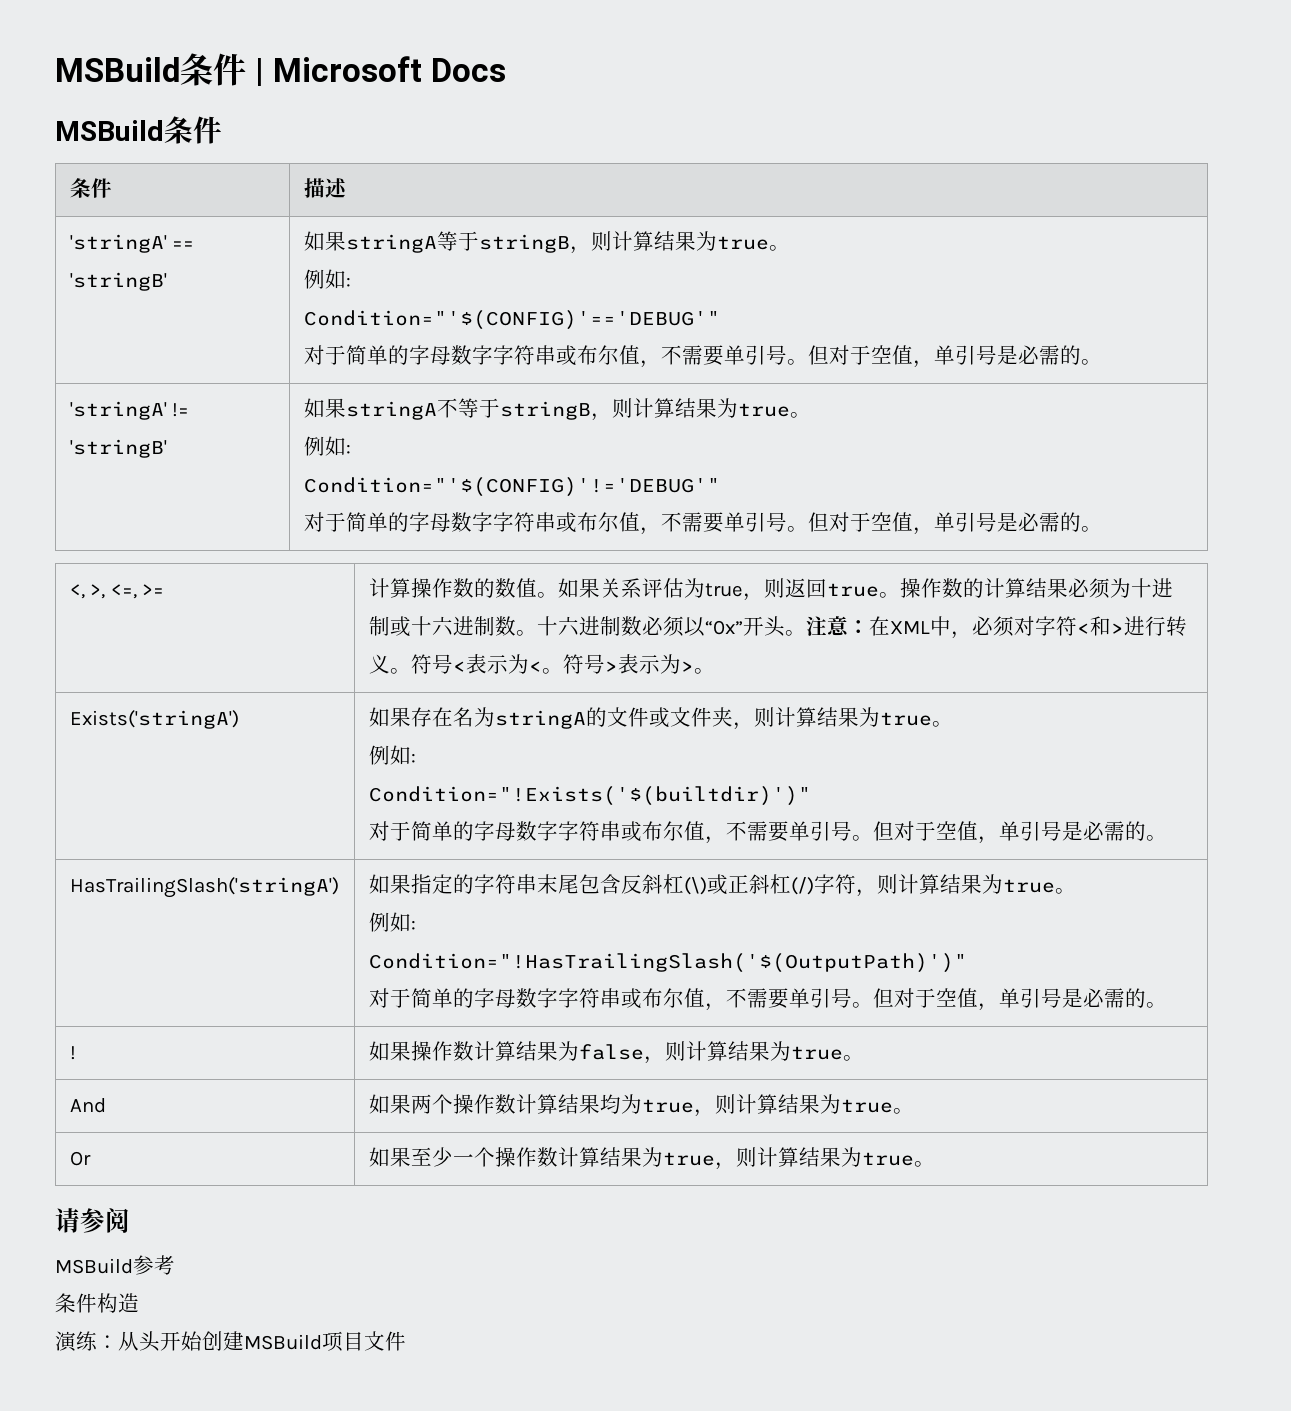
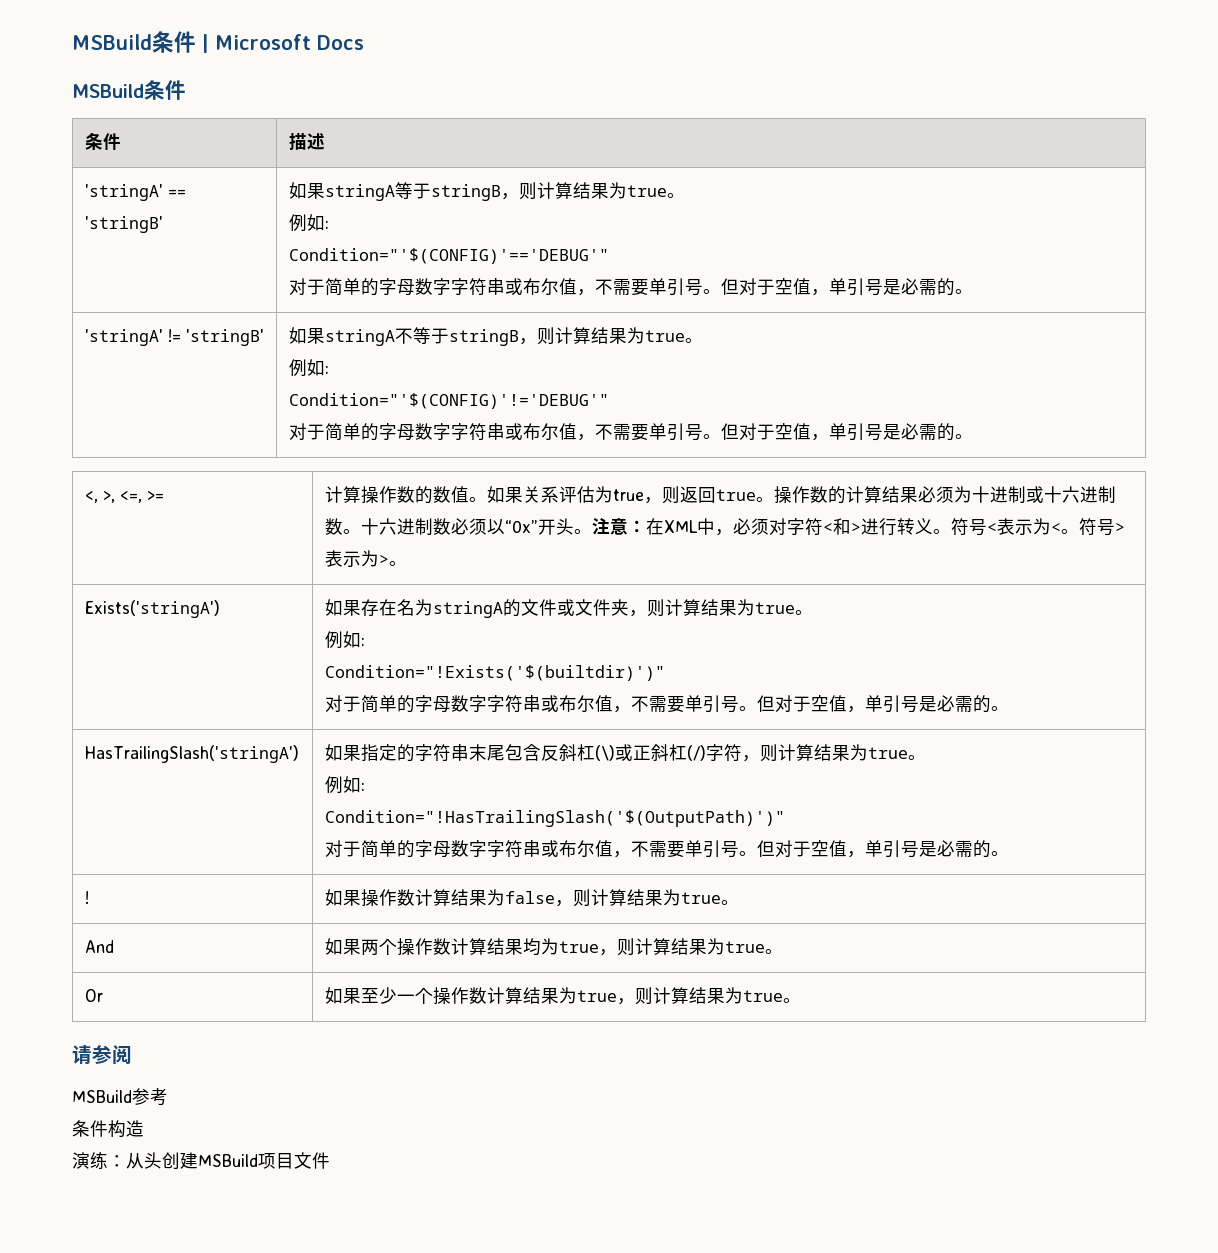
[160,1331,203,1351] 开始 -> (162, 1160) none

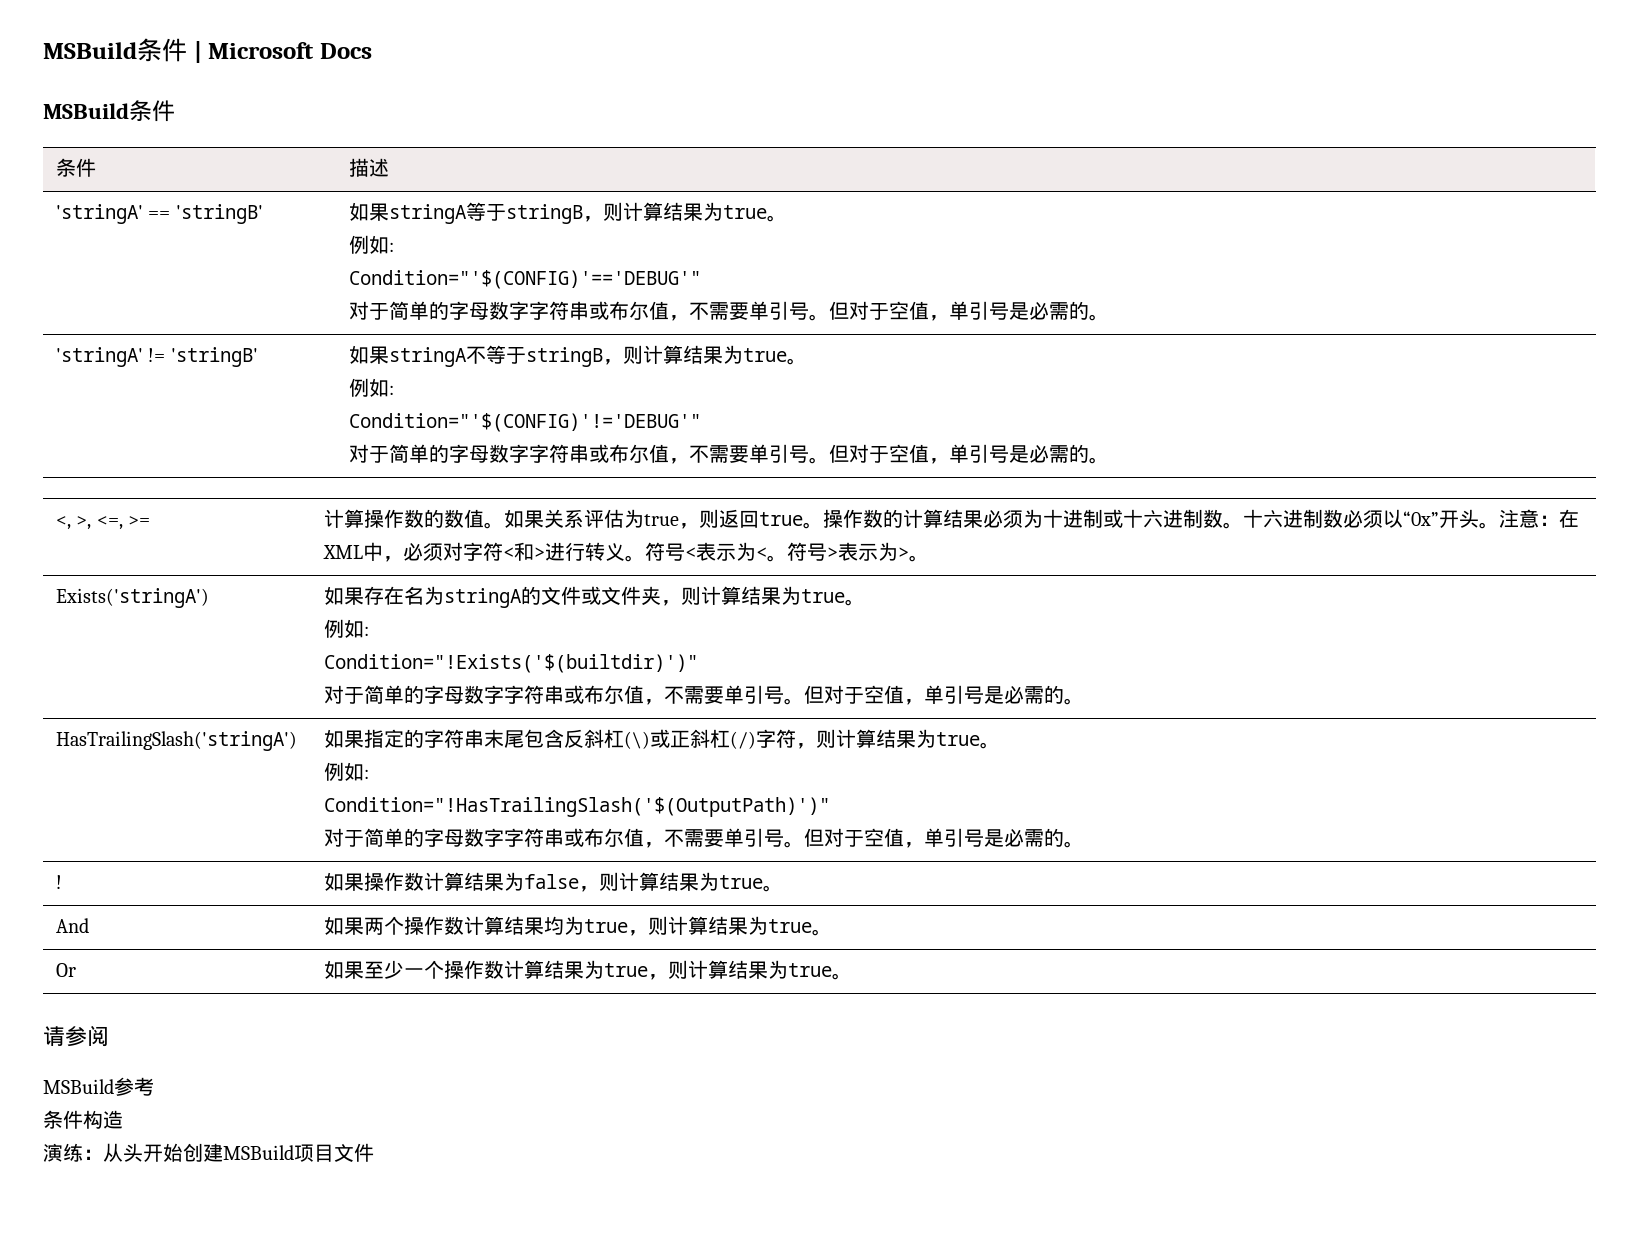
(162, 1160) none -> [143,1143,183,1162] 开始

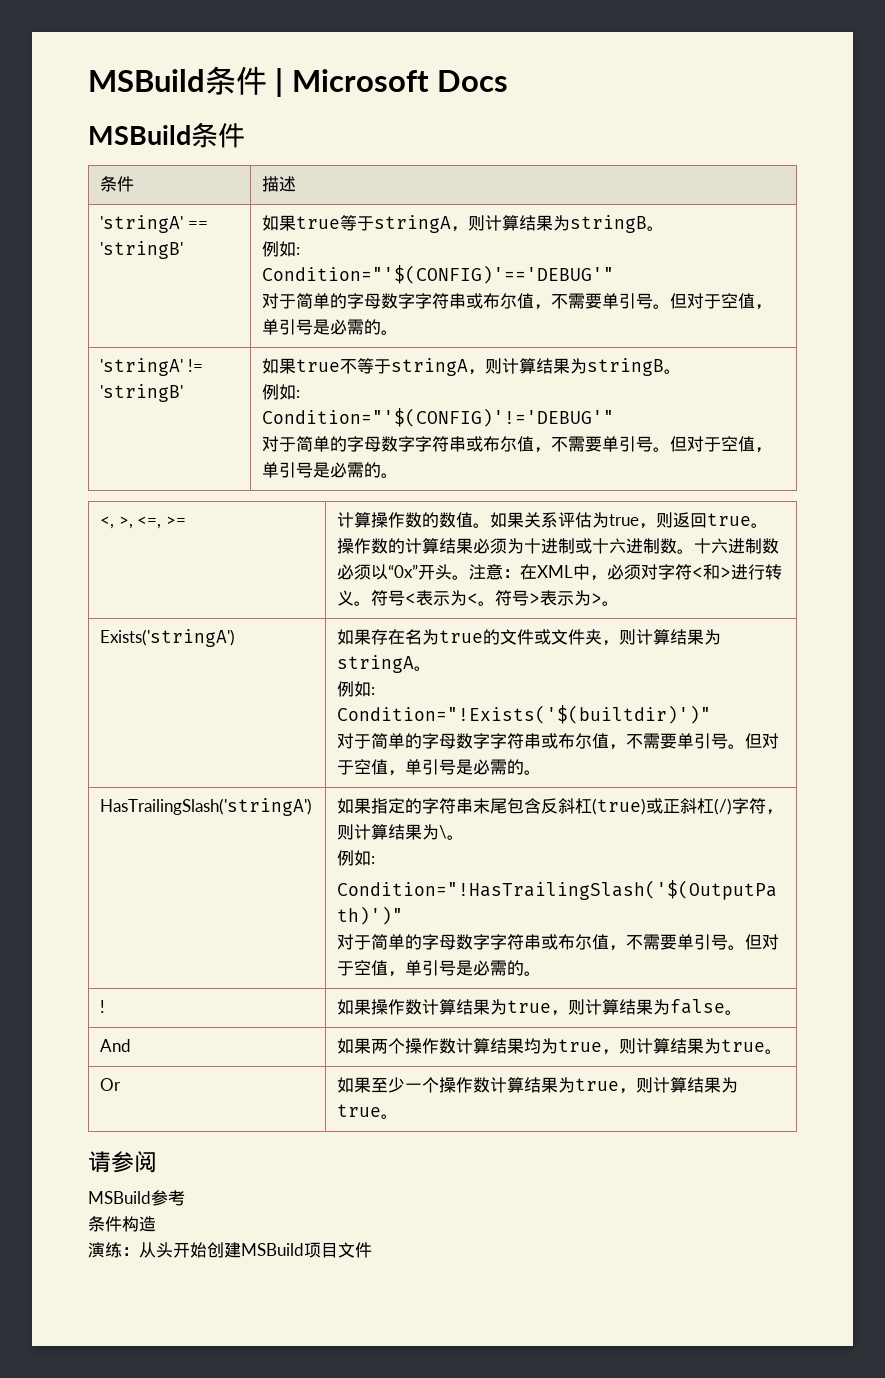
[389,202,768,224] stringA等于stringB，则计算结果为true -> [296,215,648,233] true等于stringA，则计算结果为stringB
[389,345,788,367] stringA不等于stringB，则计算结果为true -> [296,358,665,376] true不等于stringA，则计算结果为stringB
[444,588,523,608] stringA -> [439,630,484,643] true
[801,589,846,603] true -> [337,655,415,673] stringA
[624,731,651,749] (\) -> [592,798,647,815] (true)
[936,732,981,746] true -> [439,825,448,839] \
[524,872,764,892] false，则计算结果为true -> [507,999,726,1016] true，则计算结果为false

